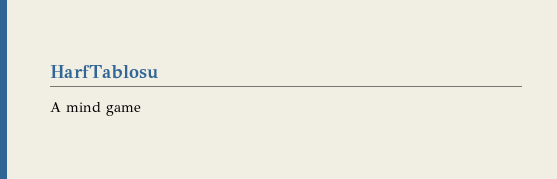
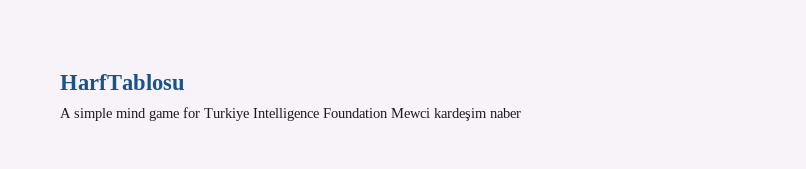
(61, 107) none -> [74,108,112,121] simple
(141, 110) none -> [183,107,521,121] for Turkiye Intelligence Foundation Mewci kardeşim naber

